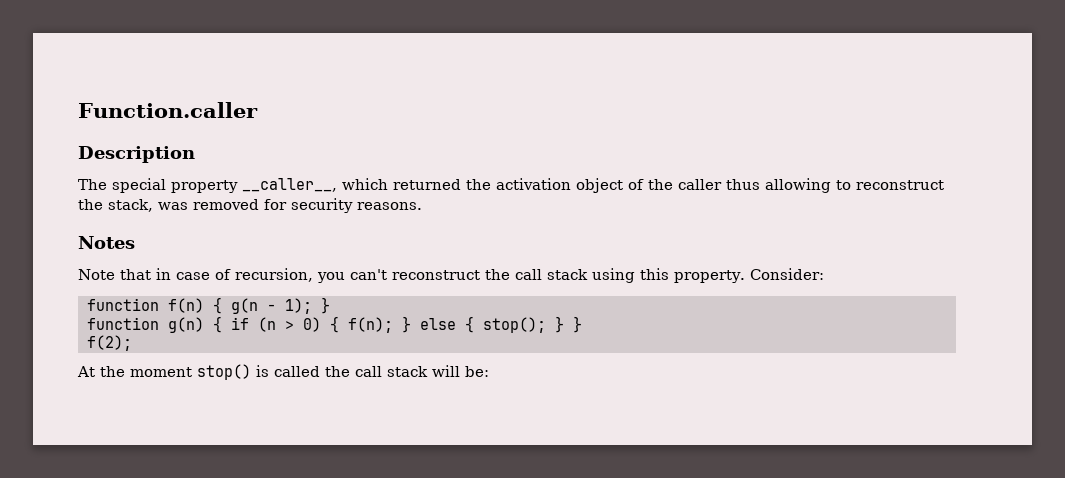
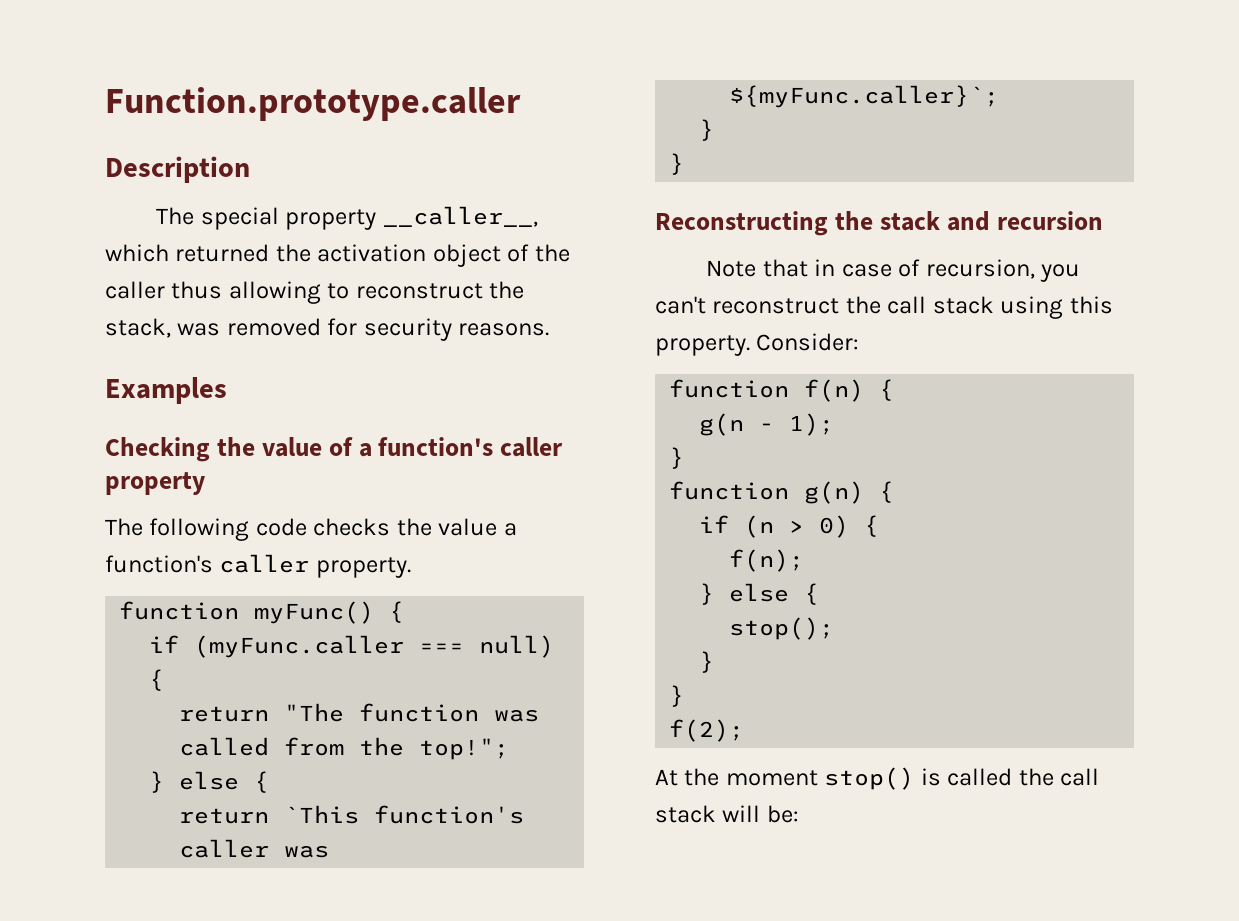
[78,102,258,118] Function.caller -> [105,87,521,121] Function.prototype.caller
[78,236,135,249] Notes -> [105,377,227,404] [105,437,564,462] [105,472,205,495] [105,518,517,541] [105,554,411,578] [119,601,405,624] [149,635,555,658] [149,669,165,691] [179,703,540,722] [179,737,510,760] [149,771,270,793] [179,805,525,824] [179,839,330,858] [729,85,1000,108] [699,119,715,141] [669,153,685,175] [655,211,1103,236] Examples // Checking the value of a function's caller property // The following code checks the value a function's caller property. // function myFunc() { // if (myFunc.caller === null) { // return "The function was called from the top!"; // } else { // return `This function's caller was ${myFunc.caller}`; // } // } // Reconstructing the stack and recursion
(222, 305) none -> (895, 390) //
(312, 306) none -> (835, 424) //
(222, 324) none -> (895, 492) //
(339, 324) none -> (880, 526) //
[402,316,474,333] } else { -> [699,583,820,605] // } else { //
[555,316,564,333] } -> [699,651,715,673] // } //

